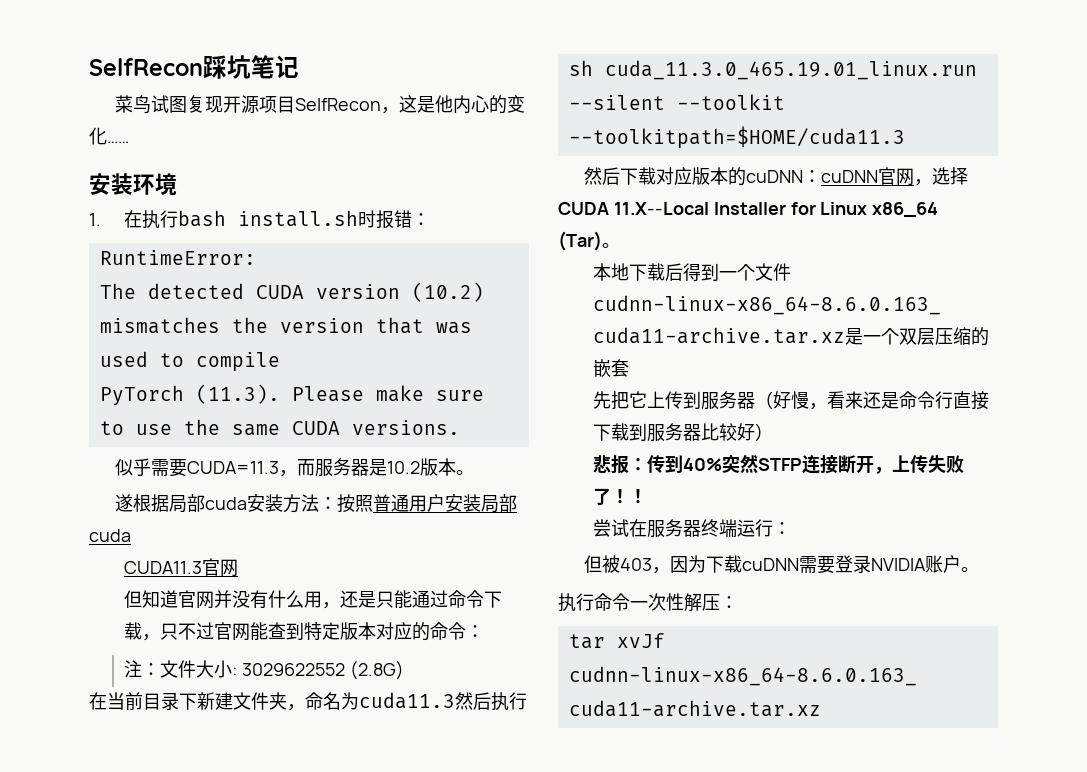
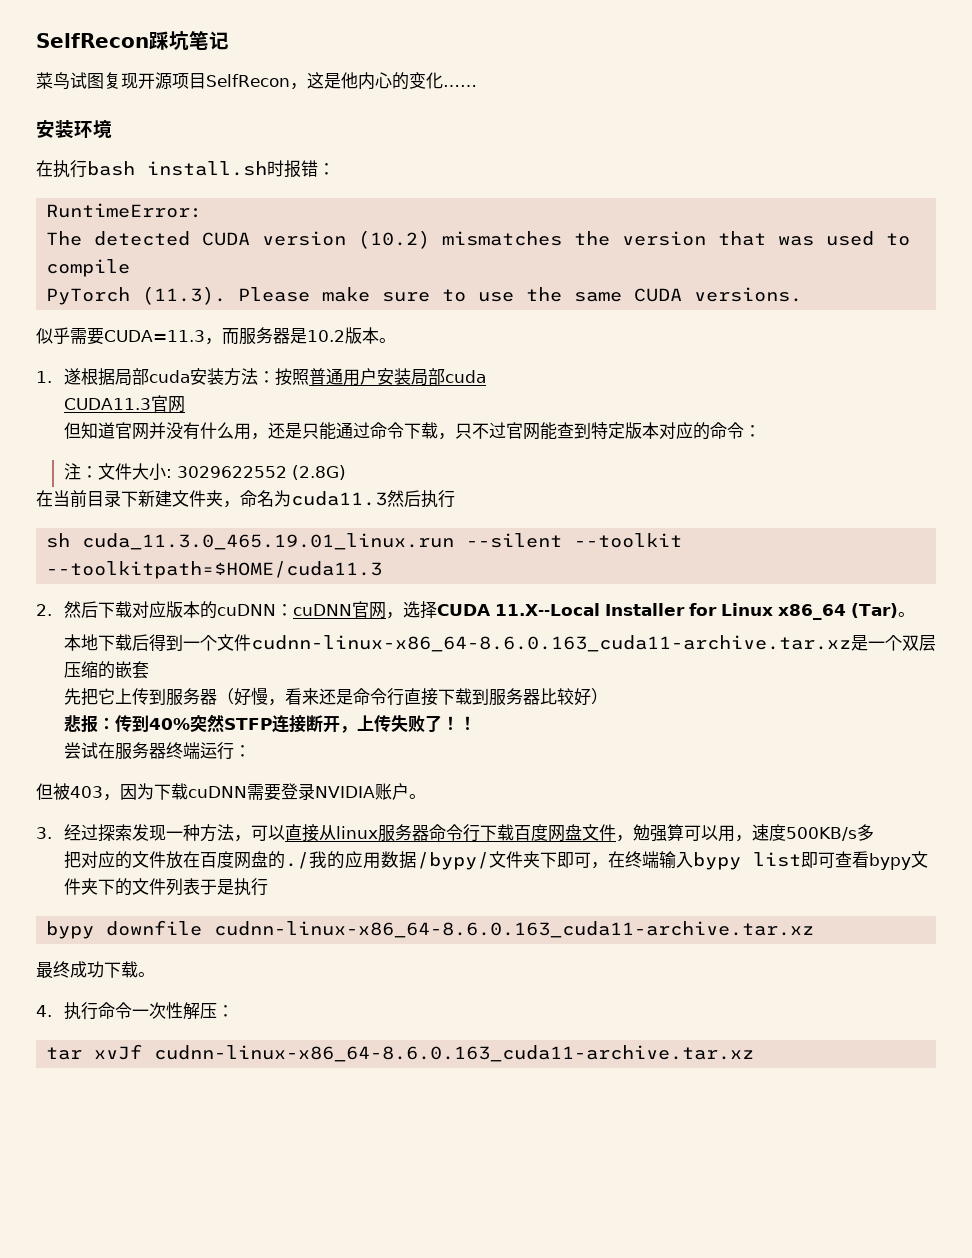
[89,213,101,226] 1. -> (112, 129) none
(475, 472) none -> [36,371,52,383] 1.
(905, 137) none -> [36,604,52,616] 2.
(980, 569) none -> [36,824,874,842] [63,851,928,870] [63,878,268,896] [46,920,815,939] [36,961,155,978] [36,1005,52,1017] 3.经过探索发现一种方法，可以直接从linux服务器命令行下载百度网盘文件，勉强算可以用，速度500KB/s多 // 把对应的文件放在百度网盘的./我的应用数据/bypy/文件夹下即可，在终端输入bypy list即可查看bypy文件夹下的文件列表于是执行 // bypy downfile cudnn-linux-x86_64-8.6.0.163_cuda11-archive.tar.xz // 最终成功下载。 // 4.

